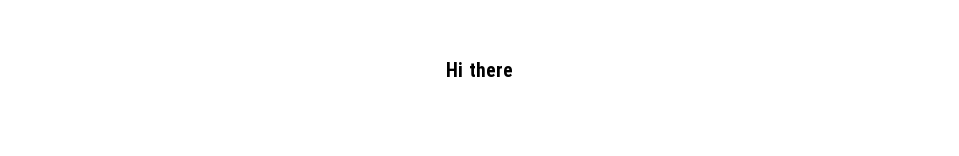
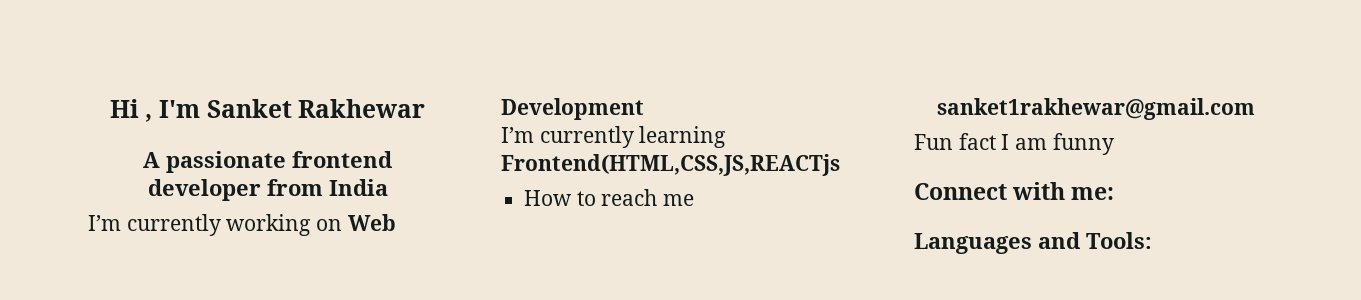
[468,62,513,77] there -> [145,99,426,122] [143,151,392,173] [147,179,388,201] [88,214,396,236] [501,98,644,120] [501,126,727,148] [501,154,840,176] [524,189,695,206] [937,98,1256,120] [914,133,1114,155] [914,182,1115,200] [914,232,1152,254] , I'm Sanket Rakhewar // A passionate frontend developer from India // I’m currently working on Web Development // I’m currently learning Frontend(HTML,CSS,JS,REACTjs // How to reach me sanket1rakhewar@gmail.com // Fun fact I am funny // Connect with me: // Languages and Tools:

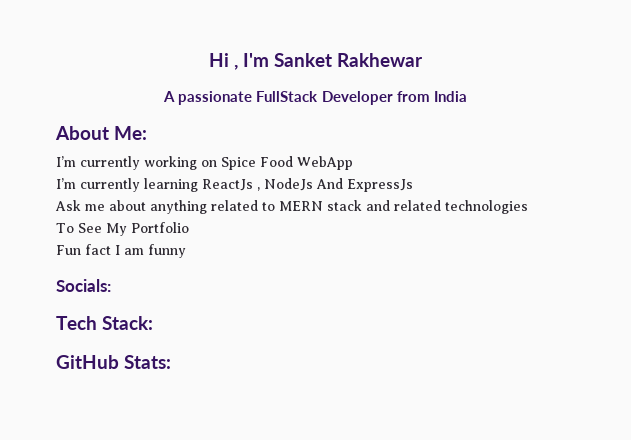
[292,151,392,168] [147,179,261,201] frontend developer -> [256,91,393,105] FullStack Developer
(388, 187) none -> [55,126,148,140] // About Me:
[347,214,396,231] [501,98,644,120] Web Development -> [221,156,353,170] Spice Food WebApp
[501,154,840,176] [524,189,695,206] [937,98,1256,120] Frontend(HTML,CSS,JS,REACTjs // How to reach me sanket1rakhewar@gmail.com -> [202,178,413,192] [55,200,528,214] [56,222,189,236] ReactJs , NodeJs And ExpressJs // Ask me about anything related to MERN stack and related technologies // To See My Portfolio
[914,182,1115,200] [914,232,1152,254] Connect with me: // Languages and Tools: -> [56,279,111,292] [56,316,154,330] [56,355,172,369] Socials: // Tech Stack: // GitHub Stats:

